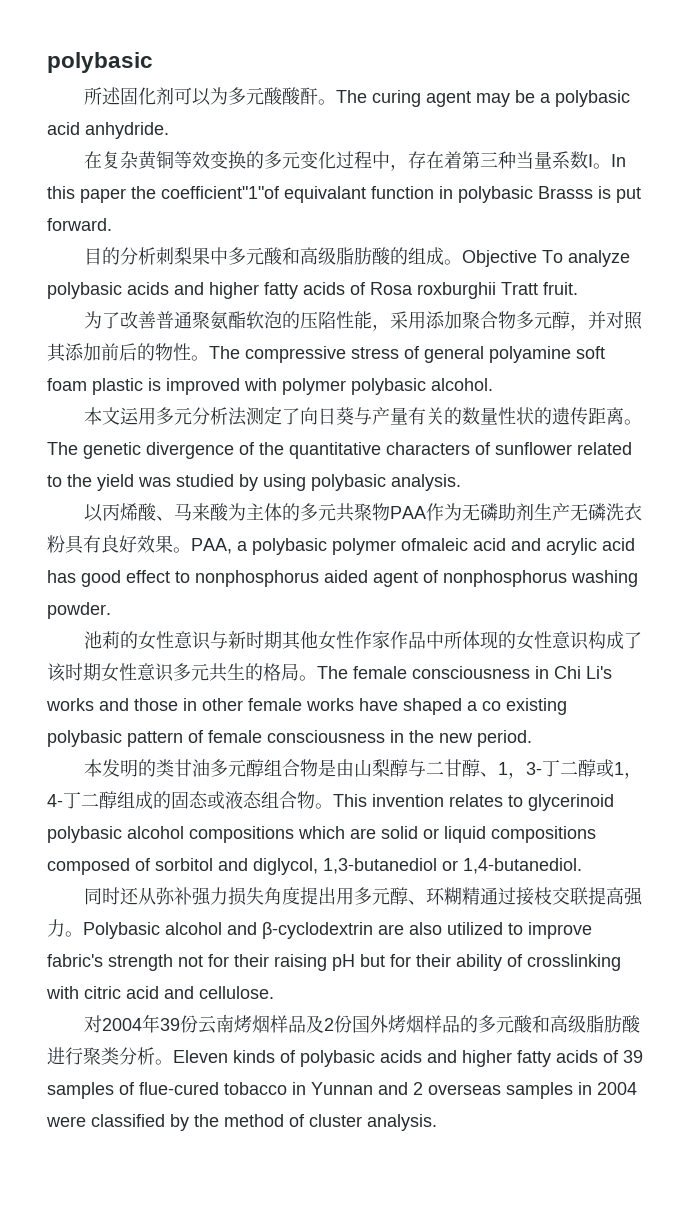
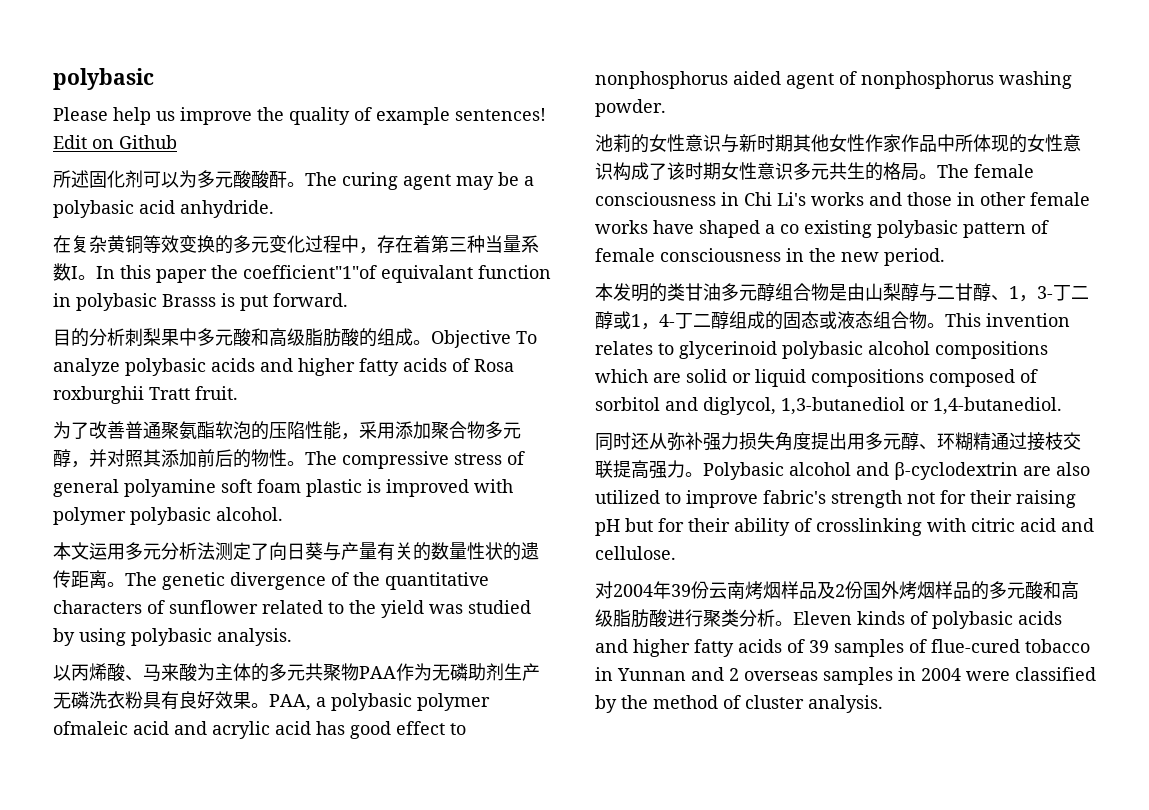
[47,52,153,73] polybasic -> [53,68,154,90] [53,107,546,125] [53,135,177,149] polybasic // Please help us improve the quality of example sentences! Edit on Github

